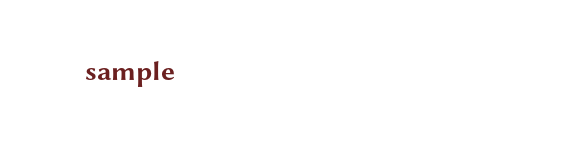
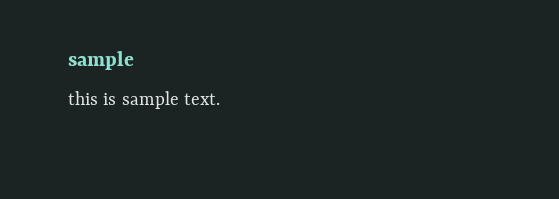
[85,61,175,87] sample -> [68,51,134,70] [68,91,220,109] sample // this is sample text.

